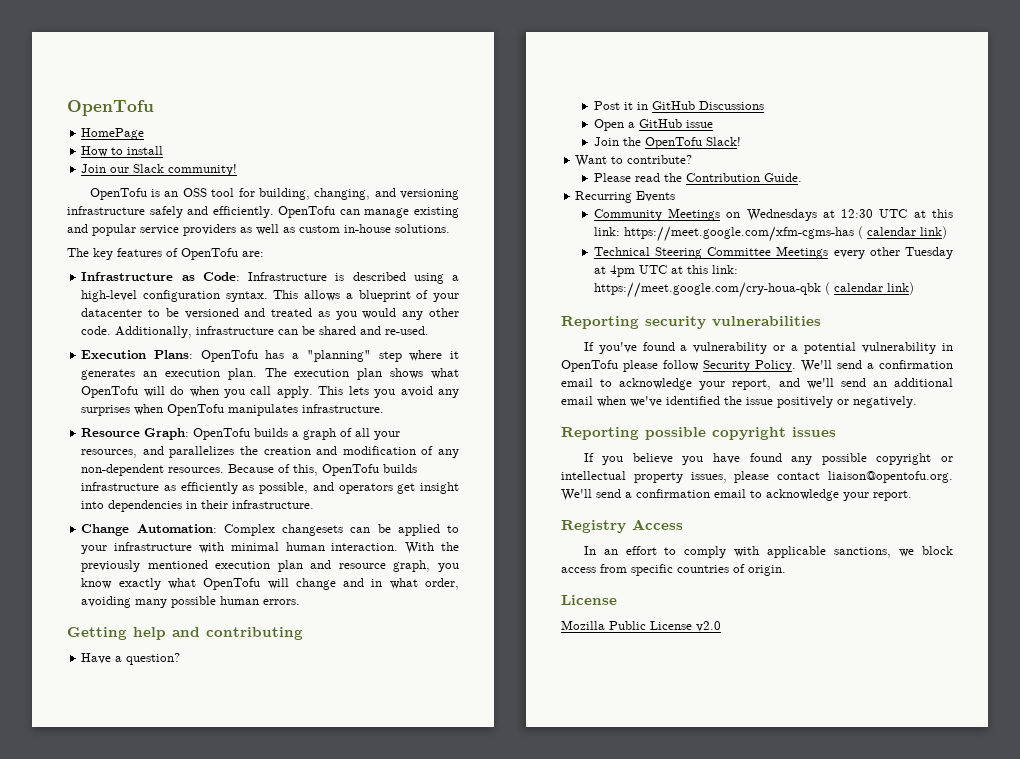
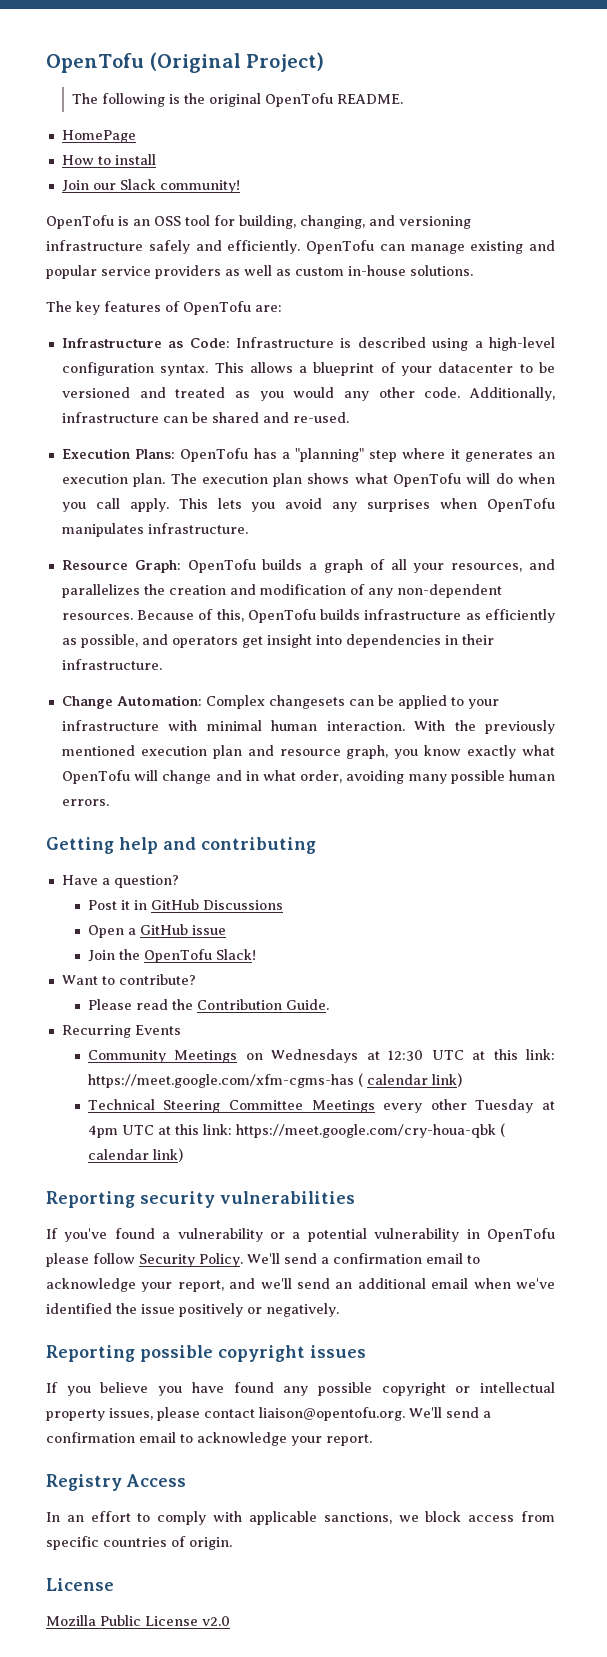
[67,100,154,116] OpenTofu -> [46,52,325,73] [71,93,403,107] OpenTofu (Original Project) // The following is the original OpenTofu README.

